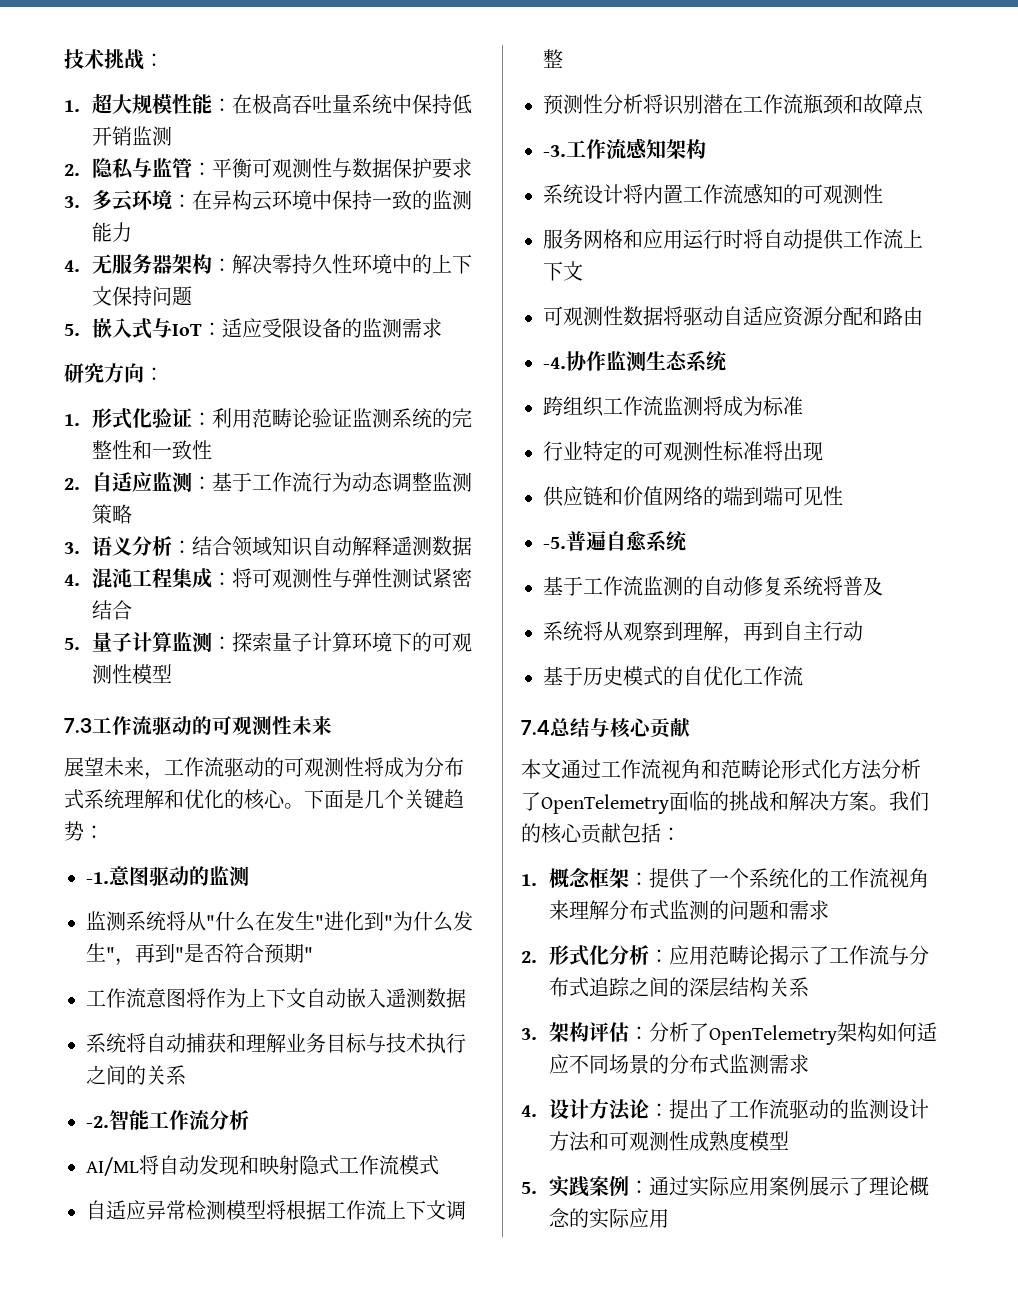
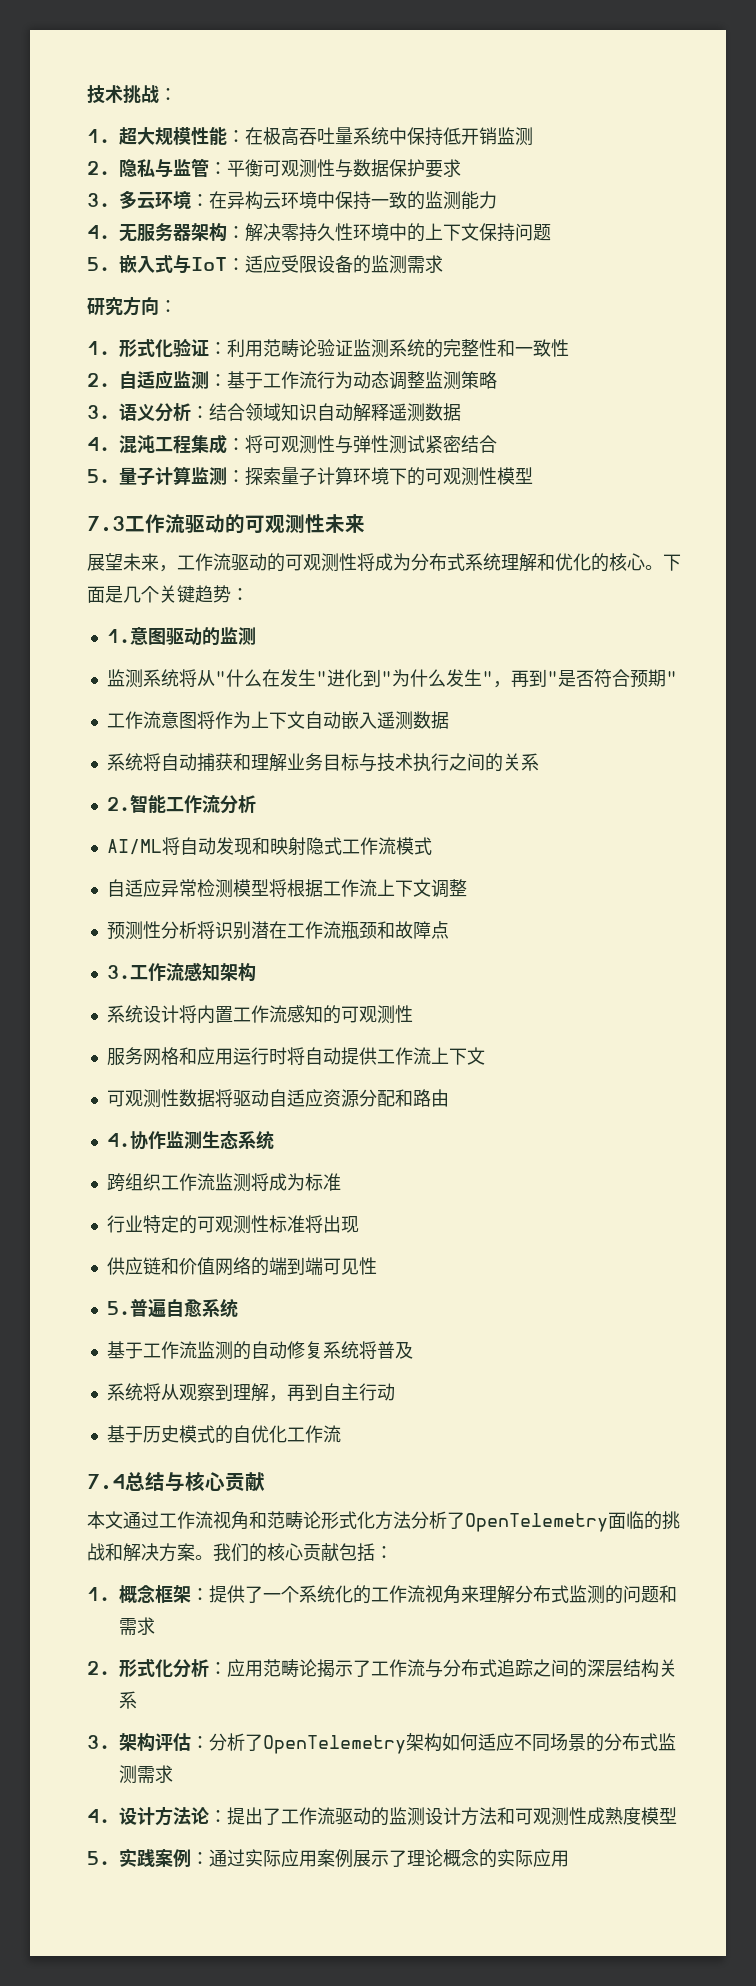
[86,872,109,884] -1. -> [106,629,130,643] 1.
[86,1116,109,1128] -2. -> [106,797,130,811] 2.
[543,145,566,157] -3. -> [106,965,130,979] 3.
[543,357,566,369] -4. -> [106,1133,130,1147] 4.
[543,537,566,549] -5. -> [106,1301,130,1315] 5.

